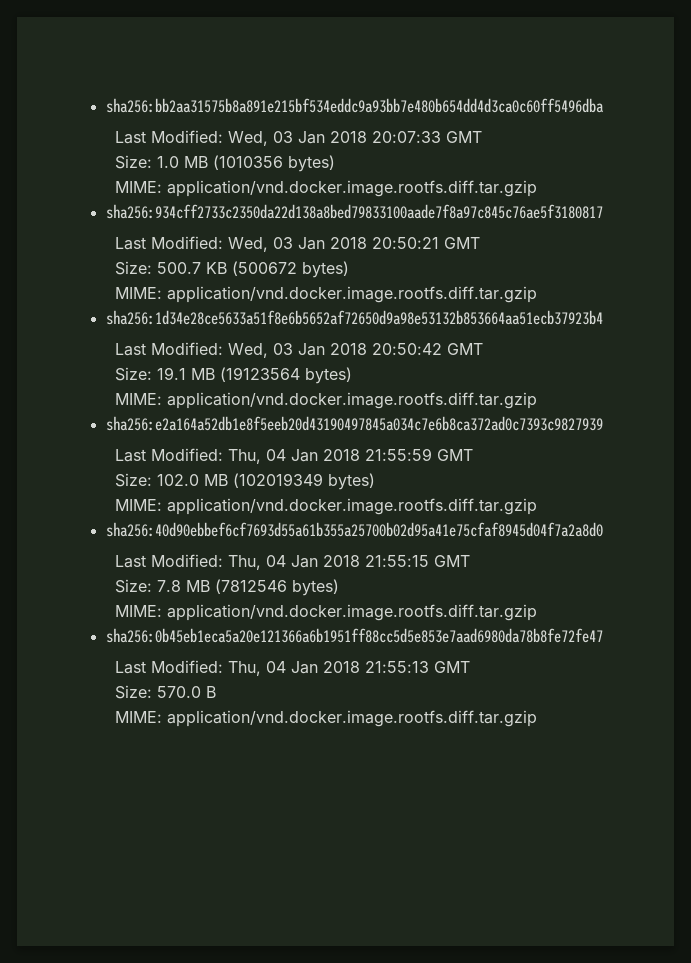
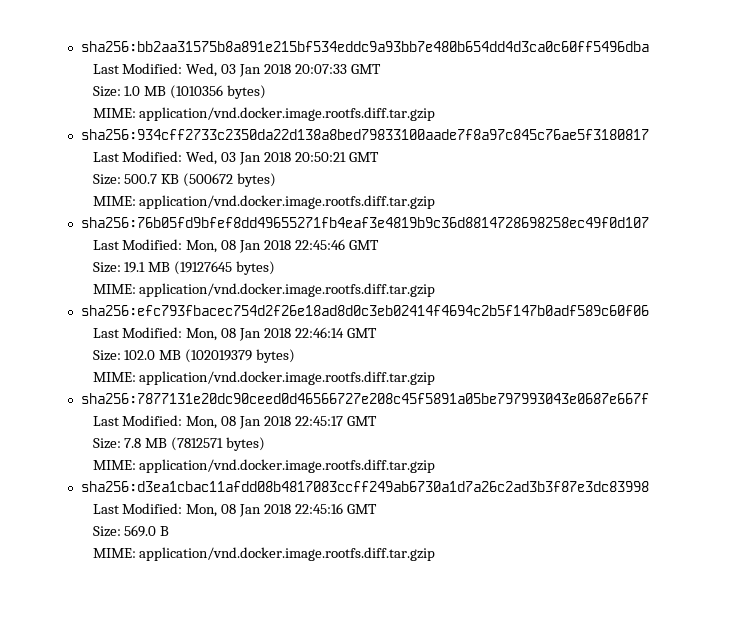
[105,310,603,325] [114,342,442,358] sha256:1d34e28ce5633a51f8e6b5652af72650d9a98e53132b853664aa51ecb37923b4 // Last Modified: Wed, 03 Jan 2018 20:50:42 -> [81,217,650,228] [92,239,346,253] sha256:76b05fd9bfef8dd49655271fb4eaf3e4819b9c36d8814728698258ec49f0d107 // Last Modified: Mon, 08 Jan 2018 22:45:46
[219,367,352,384] [114,392,537,409] [105,416,603,431] [114,448,432,464] (19123564 bytes) // MIME: application/vnd.docker.image.rootfs.diff.tar.gzip // sha256:e2a164a52db1e8f5eeb20d43190497845a034c7e6b8ca372ad0c7393c9827939 // Last Modified: Thu, 04 Jan 2018 21:55:59 -> [174,261,276,275] [92,283,436,297] [81,305,650,316] [92,327,345,341] (19127645 bytes) // MIME: application/vnd.docker.image.rootfs.diff.tar.gzip // sha256:efc793fbacec754d2f26e18ad8d0c3eb02414f4694c2b5f147b0adf589c60f06 // Last Modified: Mon, 08 Jan 2018 22:46:14
[232,473,375,490] [114,498,537,515] [105,522,603,537] [114,554,429,570] (102019349 bytes) // MIME: application/vnd.docker.image.rootfs.diff.tar.gzip // sha256:40d90ebbef6cf7693d55a61b355a25700b02d95a41e75cfaf8945d04f7a2a8d0 // Last Modified: Thu, 04 Jan 2018 21:55:15 -> [185,349,296,363] [92,371,436,385] [81,393,650,404] [92,415,344,429] (102019379 bytes) // MIME: application/vnd.docker.image.rootfs.diff.tar.gzip // sha256:7877131e20dc90ceed0d46566727e208c45f5891a05be797993043e0687e667f // Last Modified: Mon, 08 Jan 2018 22:45:17
[214,579,339,596] [114,604,537,621] [105,628,603,643] [114,660,470,676] [114,685,201,699] (7812546 bytes) // MIME: application/vnd.docker.image.rootfs.diff.tar.gzip // sha256:0b45eb1eca5a20e121366a6b1951ff88cc5d5e853e7aad6980da78b8fe72fe47 // Last Modified: Thu, 04 Jan 2018 21:55:13 GMT // Size: 570.0 -> [171,437,266,451] [92,459,436,473] [81,481,650,492] [92,503,377,517] [92,525,157,537] (7812571 bytes) // MIME: application/vnd.docker.image.rootfs.diff.tar.gzip // sha256:d3ea1cbac11afdd08b4817083ccff249ab6730a1d7a26c2ad3b3f87e3dc83998 // Last Modified: Mon, 08 Jan 2018 22:45:16 GMT // Size: 569.0

